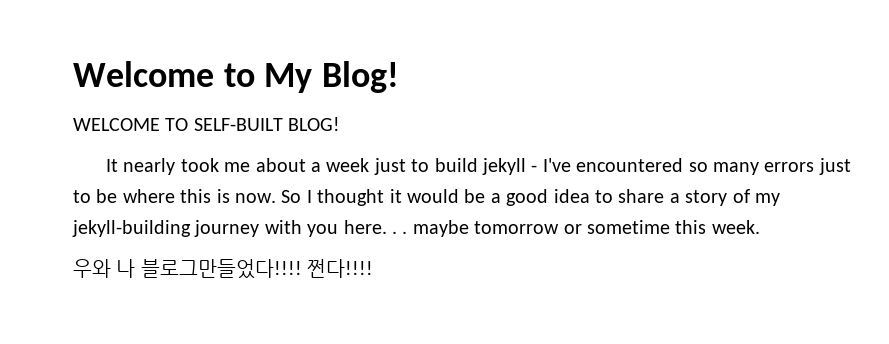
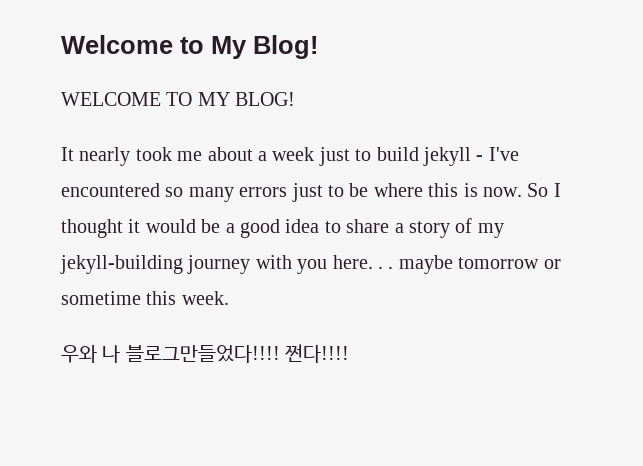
[193,118,283,131] SELF-BUILT -> [197,92,230,106] MY

